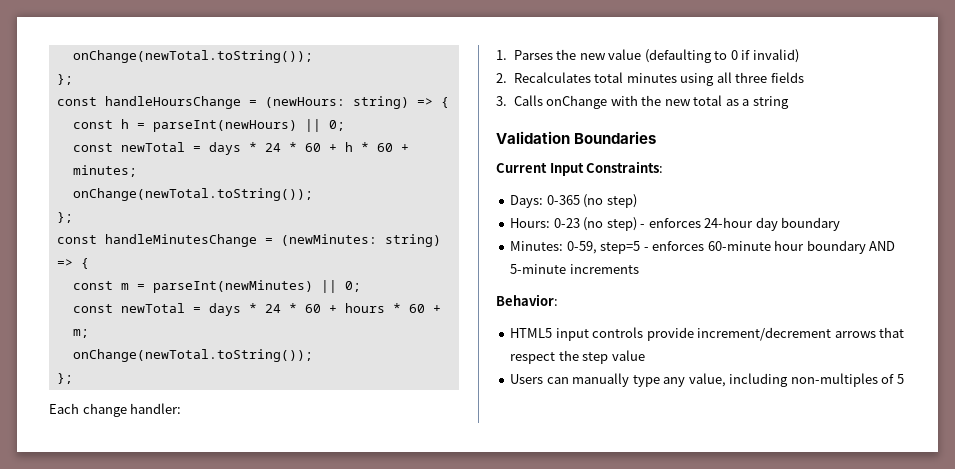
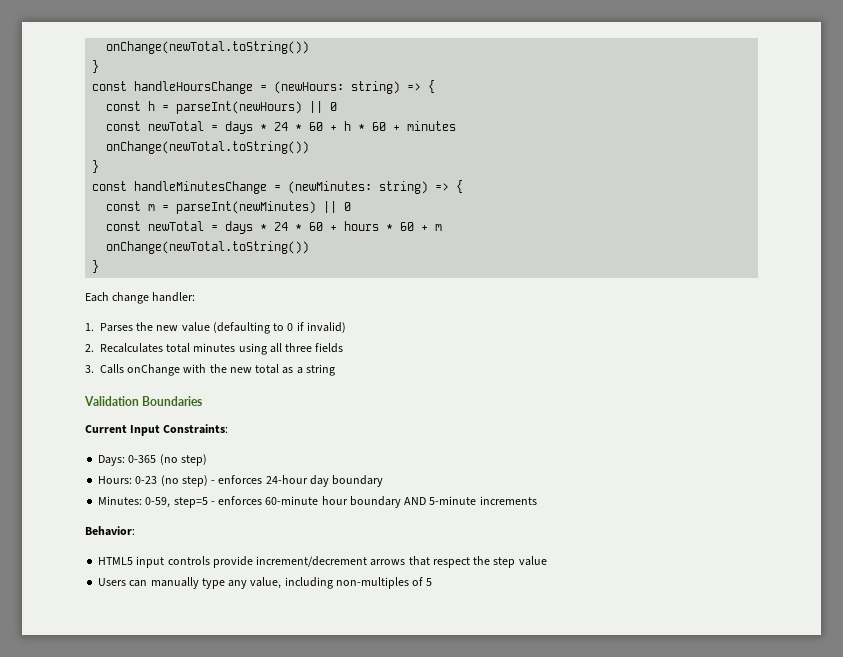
[72,50,313,63] [56,74,73,85] onChange(newTotal.toString()); // }; -> [106,41,310,54] [92,60,100,73] onChange(newTotal.toString()) // }
[328,120,345,131] 0; -> [330,102,338,111] 0
[72,165,137,177] [72,188,313,201] [56,212,73,223] minutes; // onChange(newTotal.toString()); // }; -> [407,121,457,131] [106,141,310,154] [92,160,100,173] minutes // onChange(newTotal.toString()) // }
[344,281,361,292] 0; -> [344,202,352,211] 0
[72,329,89,338] [72,349,313,362] [56,373,73,384] m; // onChange(newTotal.toString()); // }; -> [435,224,443,231] [106,241,310,254] [92,260,100,273] m // onChange(newTotal.toString()) // }

